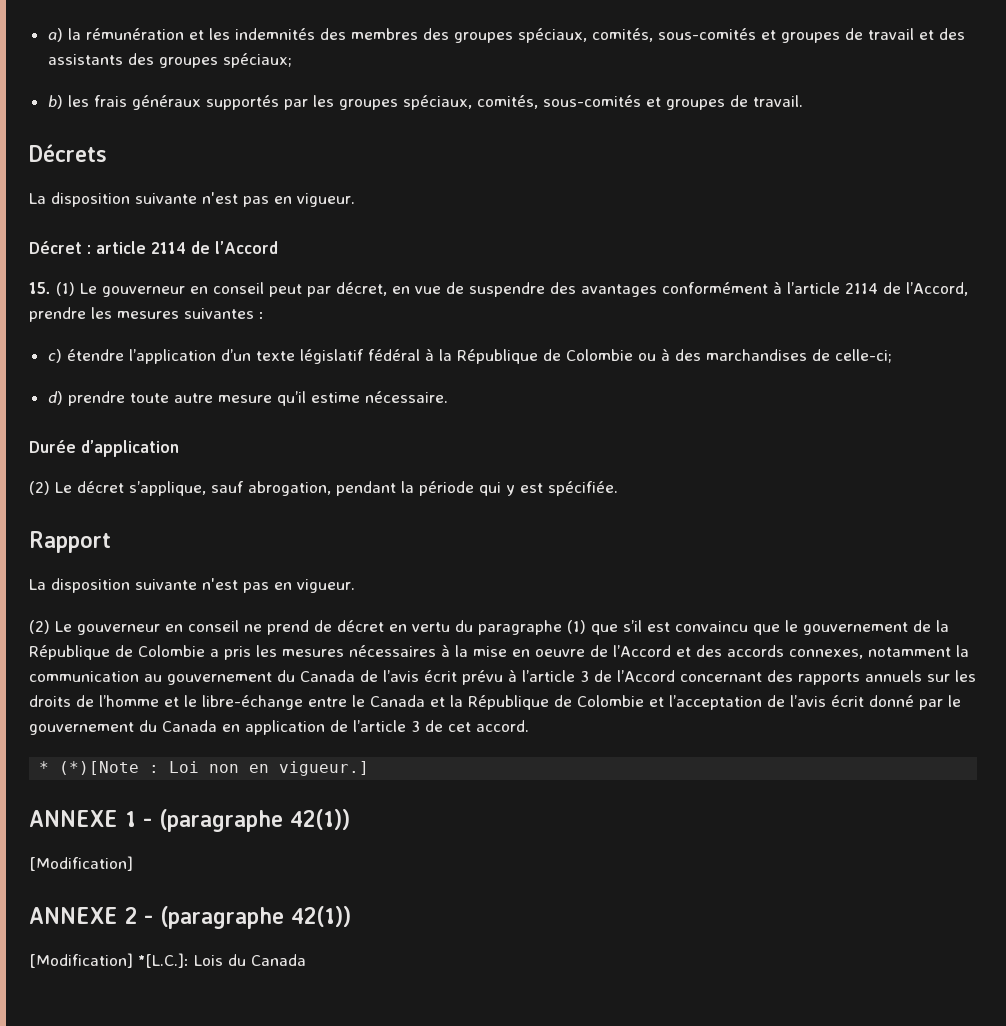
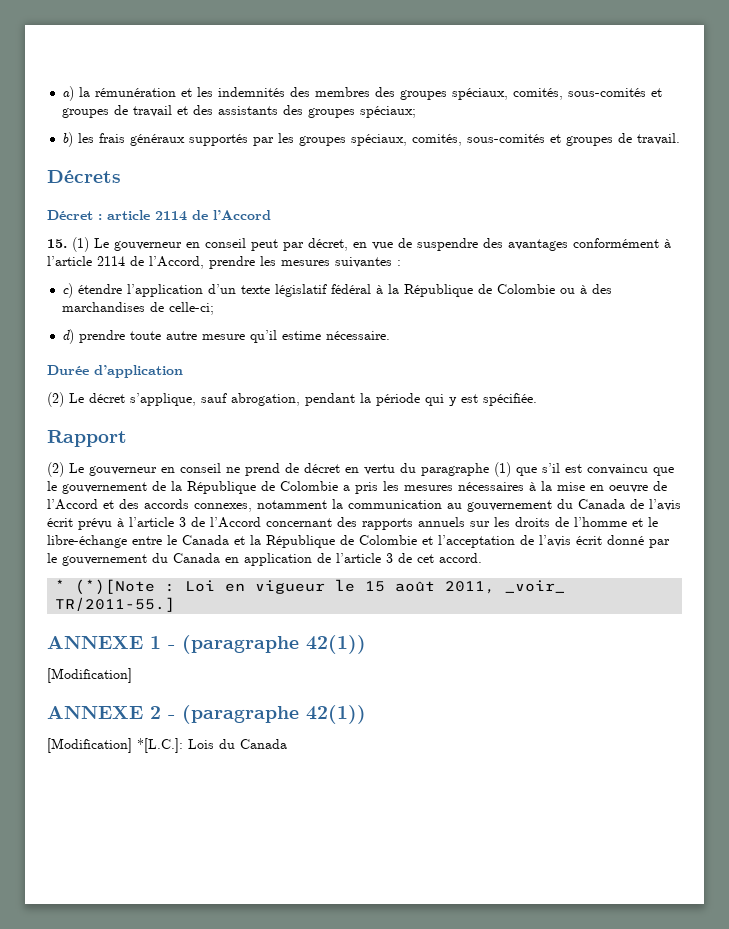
[29,192,355,207] // La disposition suivante n'est pas en vigueur. -> (121, 176) none
[29,578,355,593] // La disposition suivante n'est pas en vigueur. -> (127, 438) none
[209,761,370,776] non en vigueur.] -> [225,579,566,594] [55,597,176,612] en vigueur le 15 août 2011, _voir_ TR/2011-55.]

